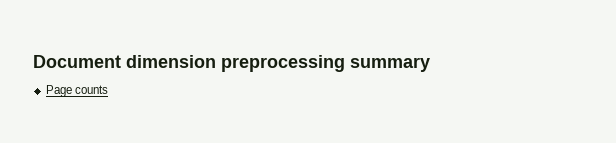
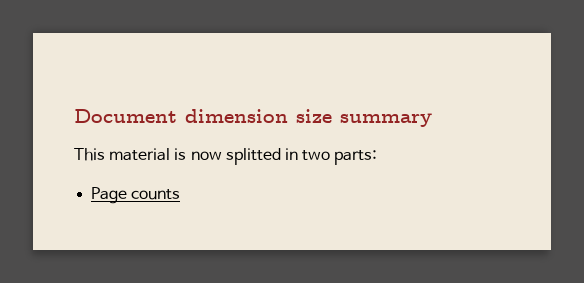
[221,55,345,72] preprocessing -> [296,109,332,123] size
(430, 64) none -> [74,148,378,165] // This material is now splitted in two parts:

